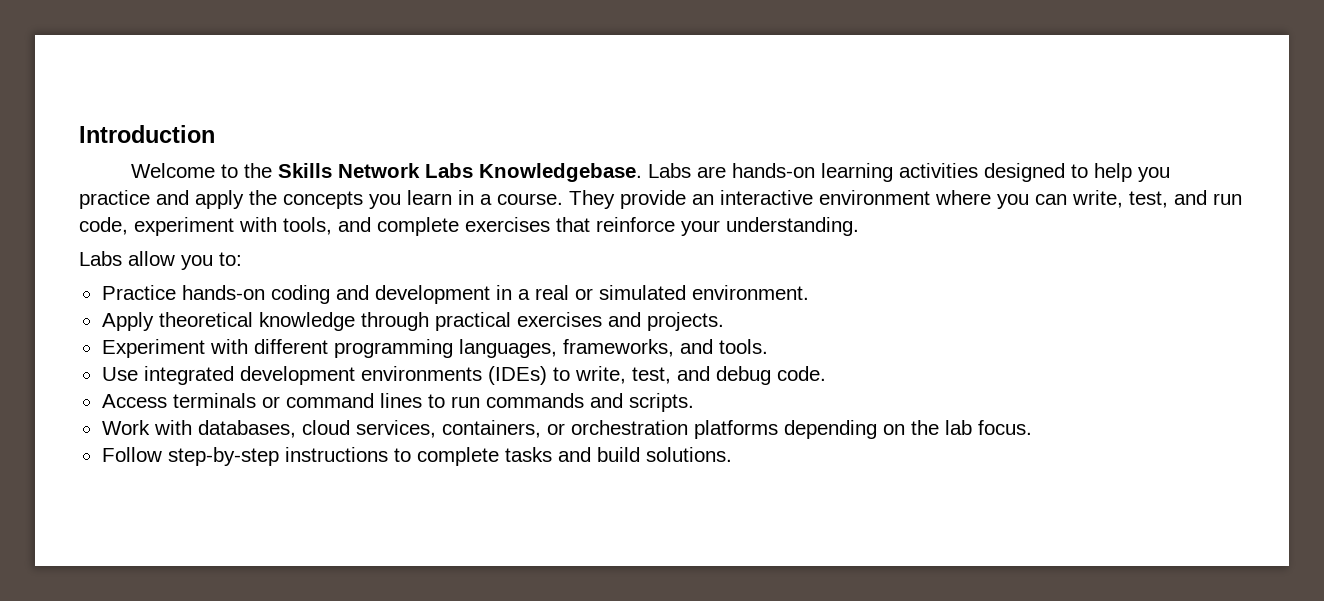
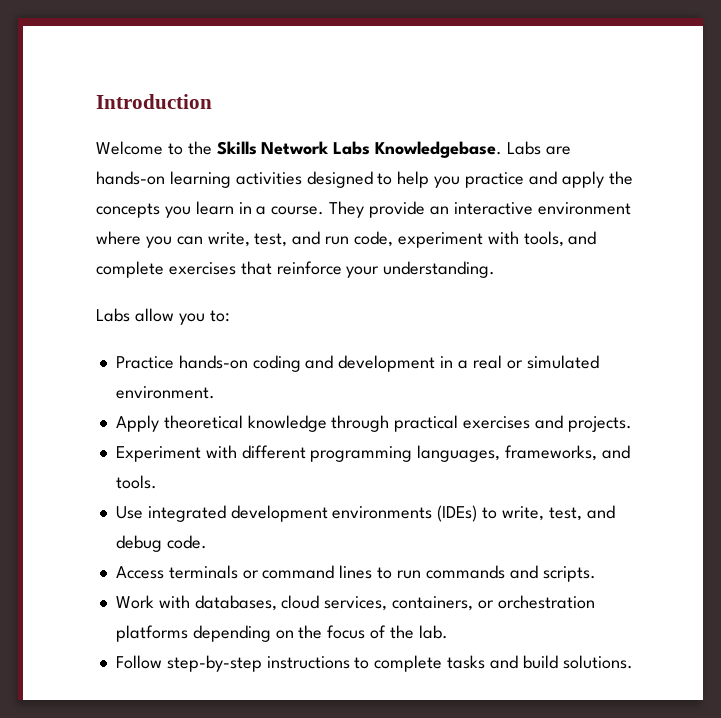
[944,420,1032,435] lab focus. -> [327,625,448,639] focus of the lab.

